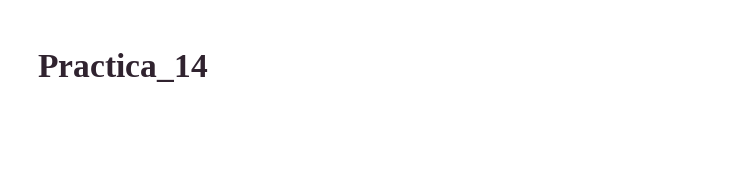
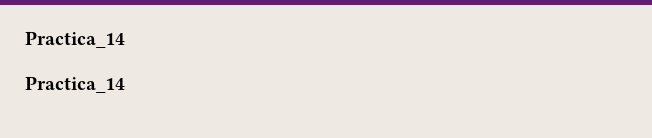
[38,53,208,82] Practica_14 -> [25,31,125,48] [25,76,125,93] Practica_14 // Practica_14

